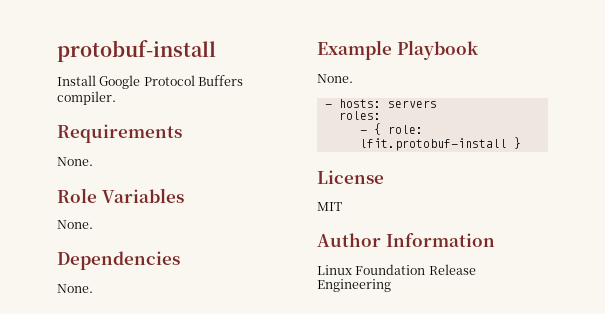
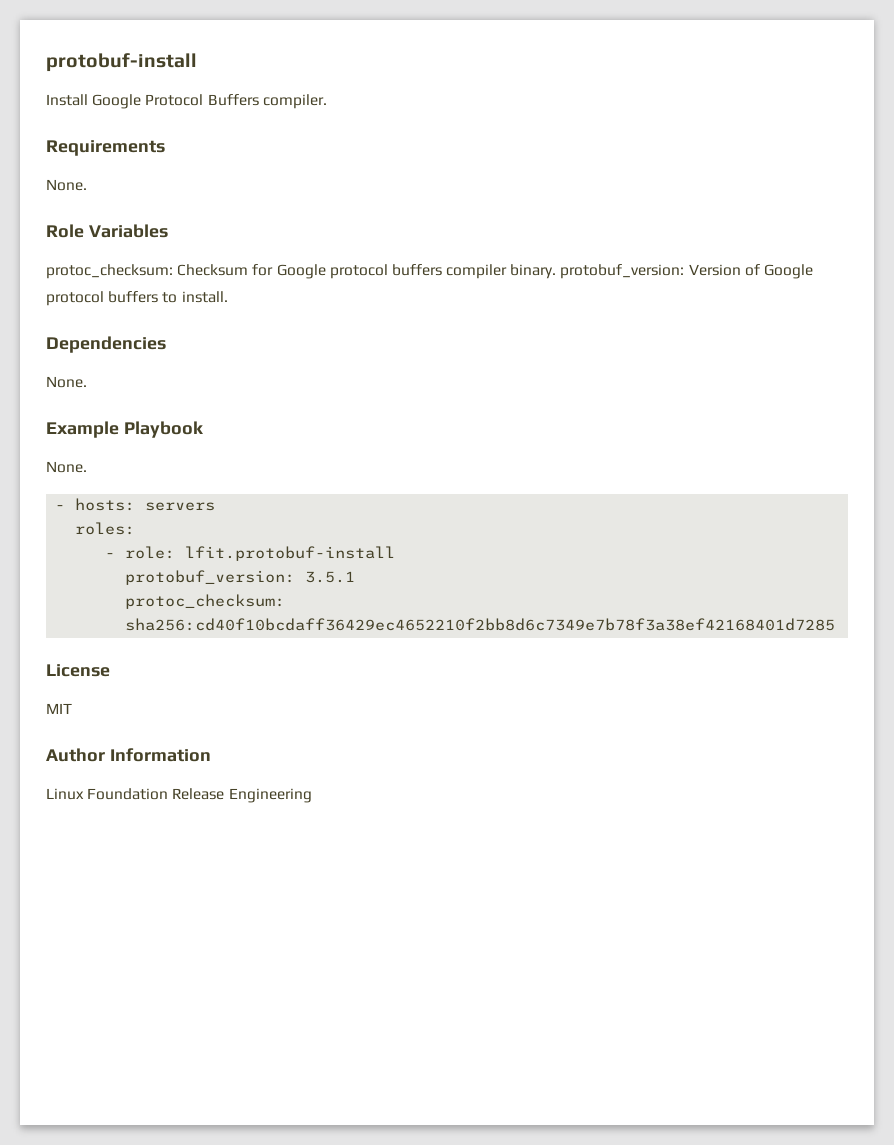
[57,220,93,229] None. -> [46,264,814,279] [46,291,228,306] protoc_checksum: Checksum for Google protocol buffers compiler binary. protobuf_version: Version of Google protocol buffers to install.
[373,123,381,135] { -> (116, 555) none
[513,137,521,149] } -> [125,570,356,585] [125,594,286,609] [125,618,836,631] // protobuf_version: 3.5.1 // protoc_checksum: sha256:cd40f10bcdaff36429ec4652210f2bb8d6c7349e7b78f3a38ef42168401d7285

